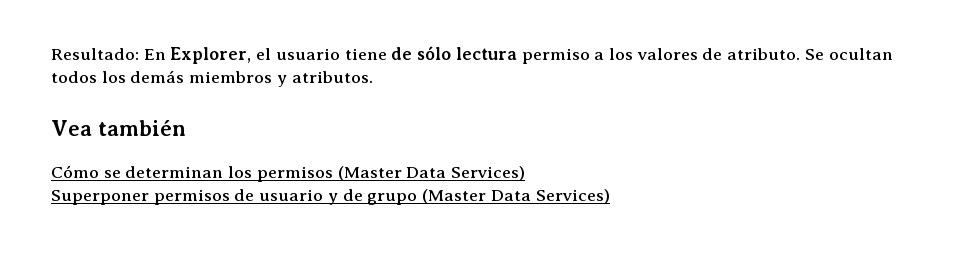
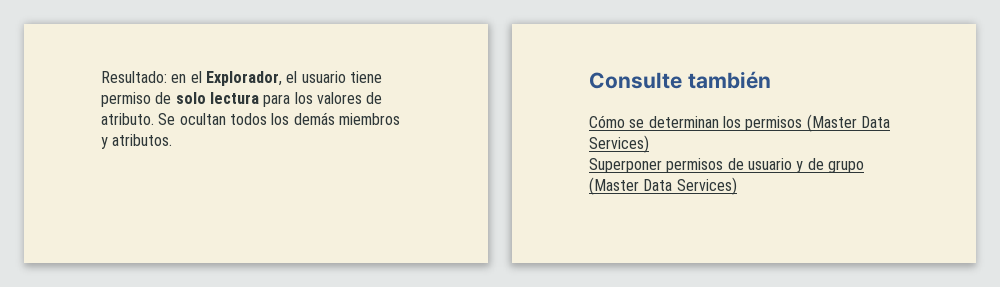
[143,46,605,64] En Explorer, el usuario tiene de sólo lectura permiso a -> [171,71,382,86] [101,92,291,107] en el Explorador, el usuario tiene permiso de solo lectura para
[51,120,92,136] Vea -> [589,72,682,89] Consulte

